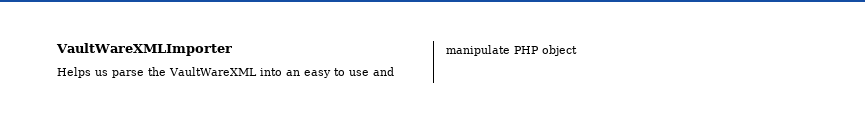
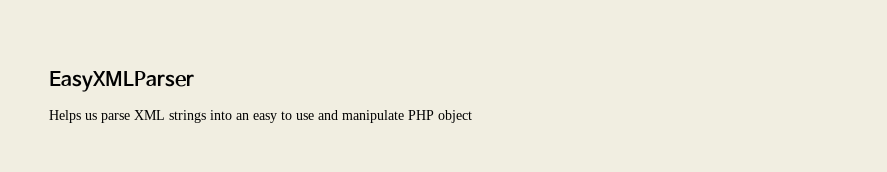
[56,43,232,56] VaultWareXMLImporter -> [49,71,194,92] EasyXMLParser
[148,67,257,76] the VaultWareXML -> [134,110,206,123] XML strings

